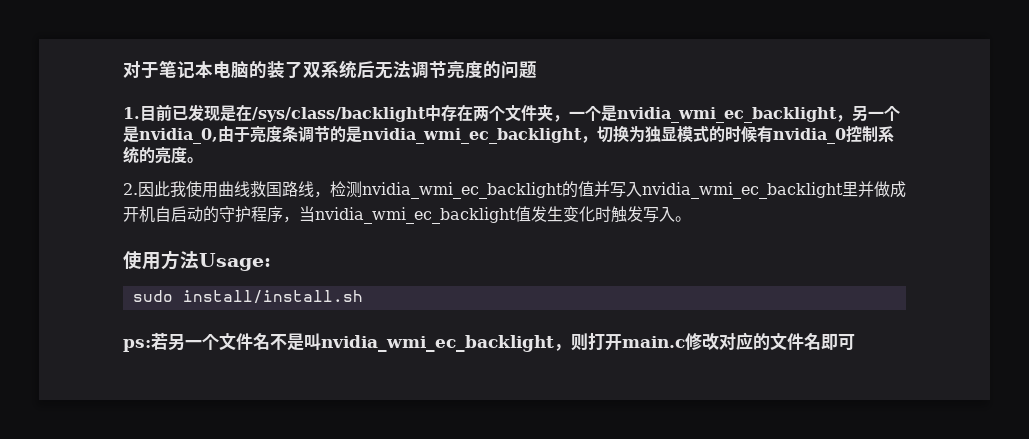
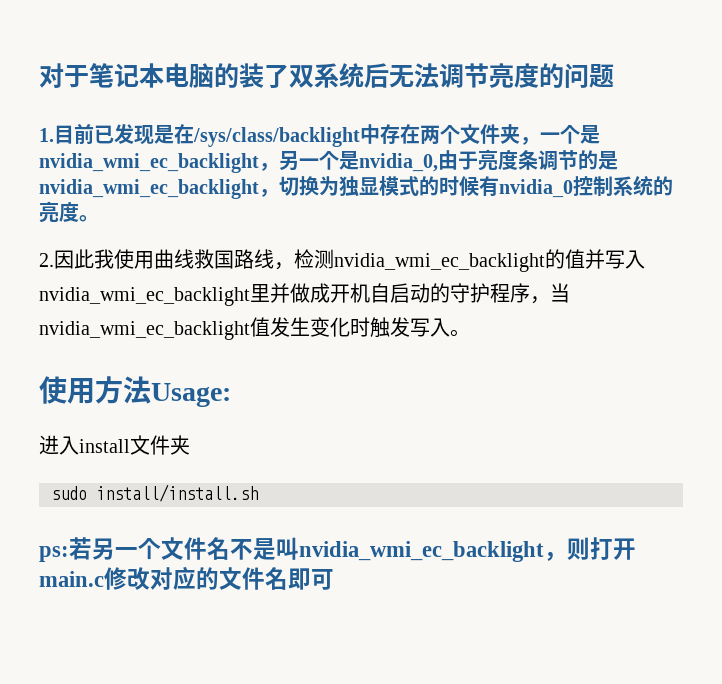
(271, 262) none -> [39,435,190,455] // 进入install文件夹

